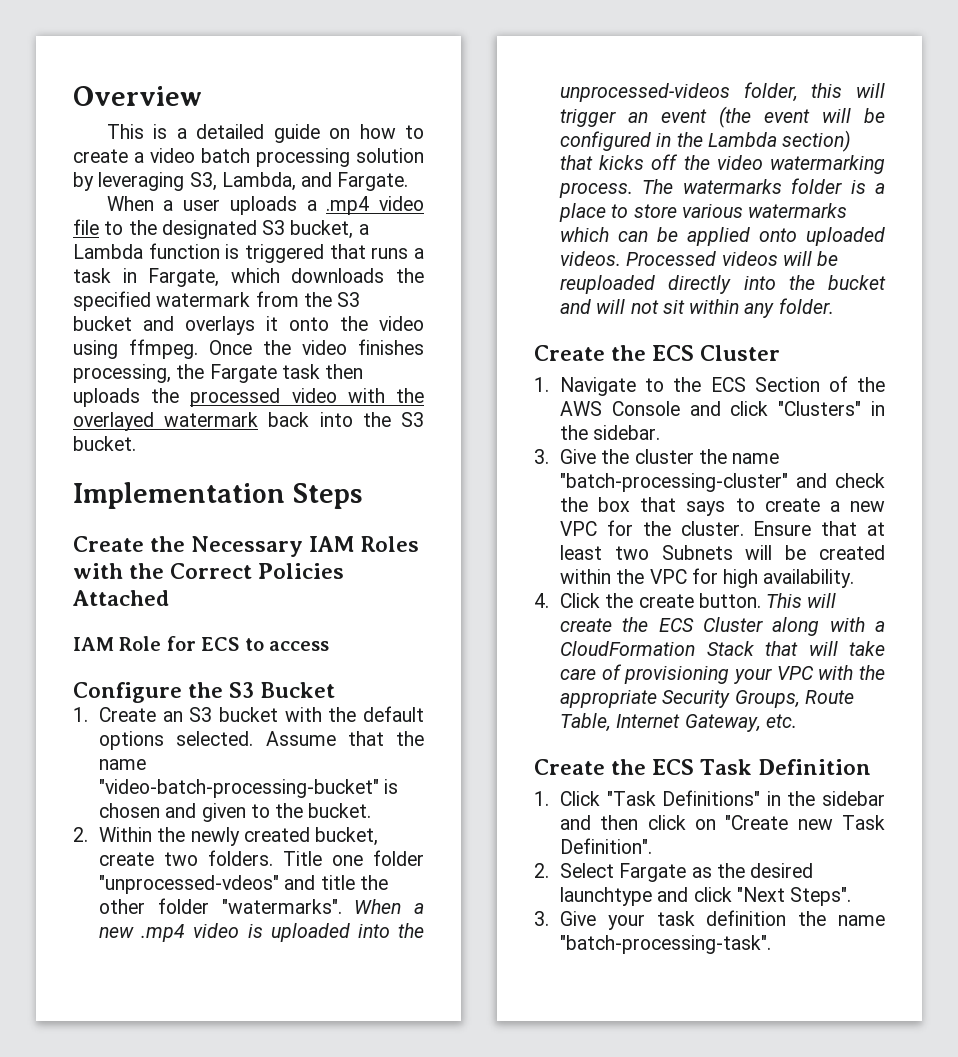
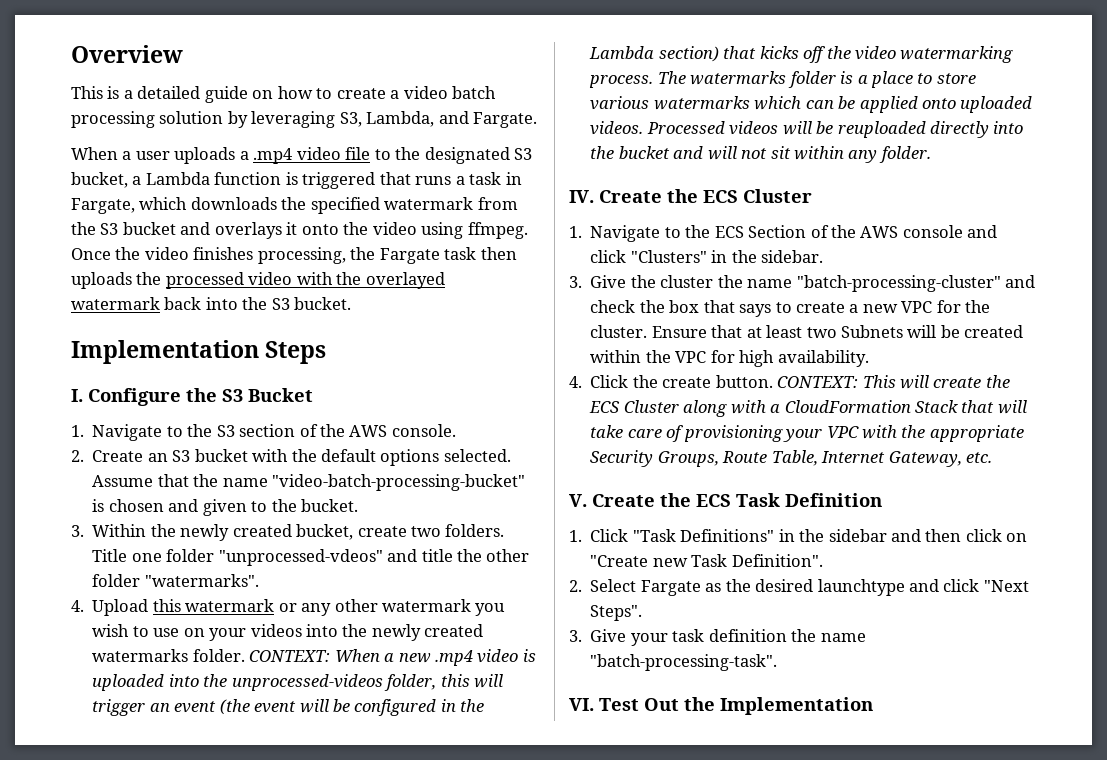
[73,536,420,557] [73,563,345,579] [72,590,169,606] [73,636,329,651] [73,682,336,703] [73,707,88,722] Create the Necessary IAM Roles with the Correct Policies Attached // IAM Role for ECS to access // Configure the S3 Bucket // 1. -> [71,388,313,406] [71,424,456,441] [71,450,84,462] I. Configure the S3 Bucket // 1. Navigate to the S3 section of the AWS console. // 2.
[73,827,88,842] 2. -> [71,525,84,537] 3.
(342, 906) none -> [71,599,506,616] [92,624,484,641] [92,649,331,662] // 4. Upload this watermark or any other watermark you wish to use on your videos into the newly created watermarks folder. CONTEXT:
(834, 306) none -> [569,190,594,203] IV.
[611,401,680,416] Console -> [902,225,963,238] console
(761, 600) none -> [777,376,859,388] CONTEXT:
(797, 721) none -> [569,494,587,507] V.
(772, 944) none -> [569,697,873,715] // VI. Test Out the Implementation

